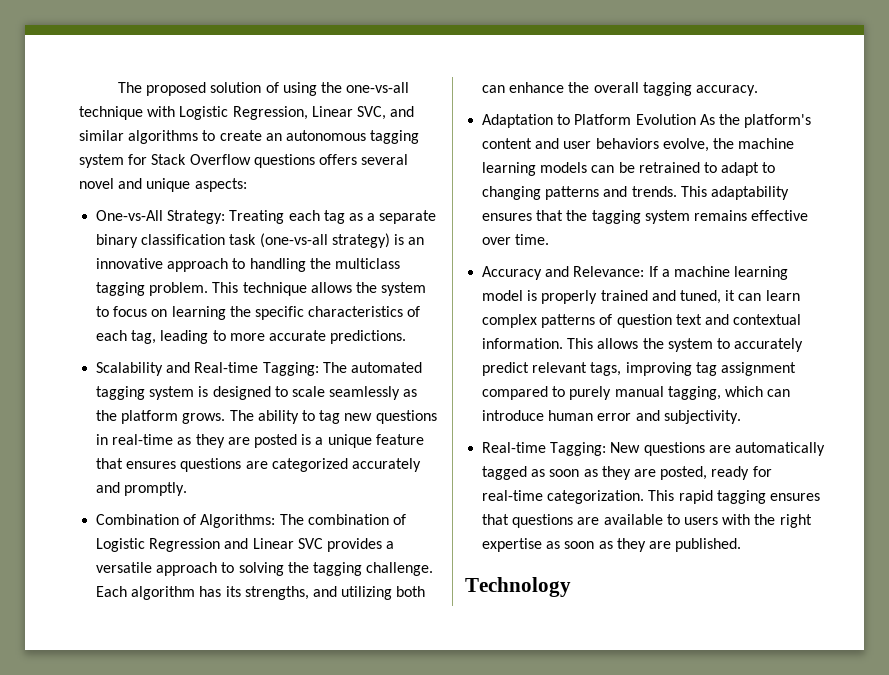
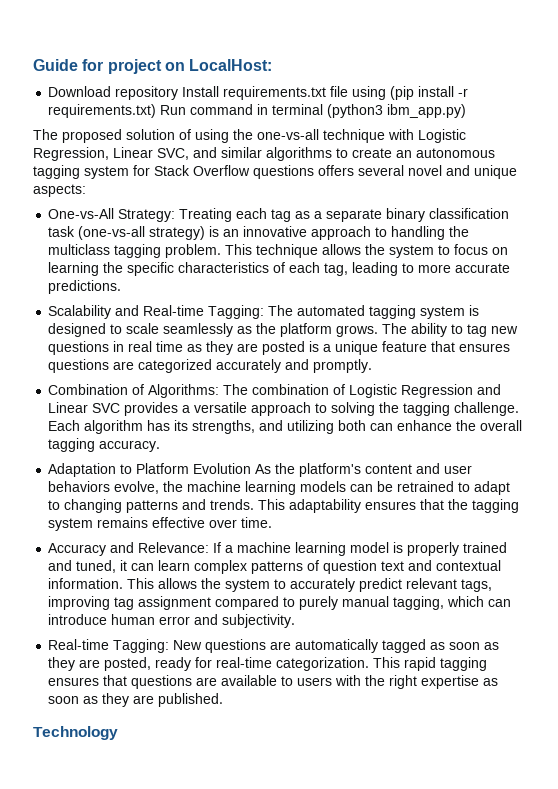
(118, 87) none -> [33,59,273,74] [48,86,469,100] [48,104,467,118] Guide for project on LocalHost: // Download repository Install requirements.txt file using (pip install -r requirements.txt) Run command in terminal (python3 ibm_app.py) //
[112,434,174,445] real-time -> [128,341,184,352] real time

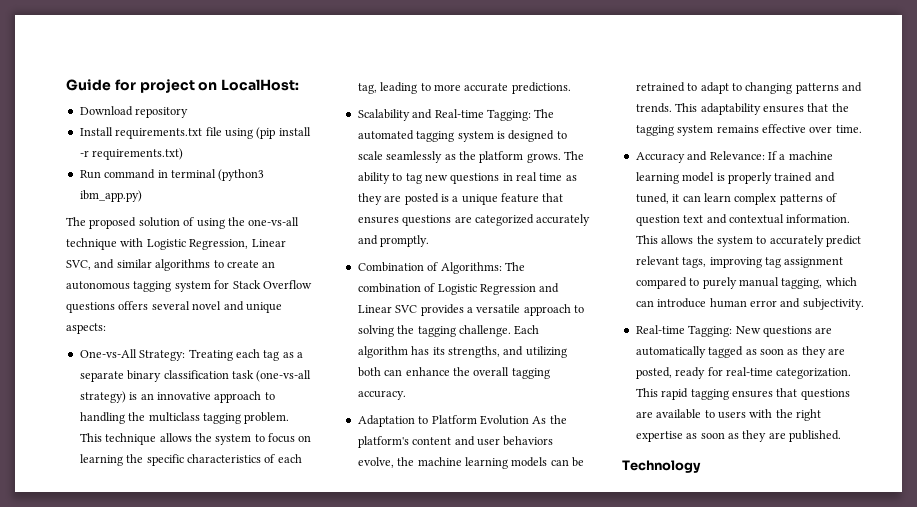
(179, 93) none -> (189, 112) //
(157, 111) none -> (184, 154) //

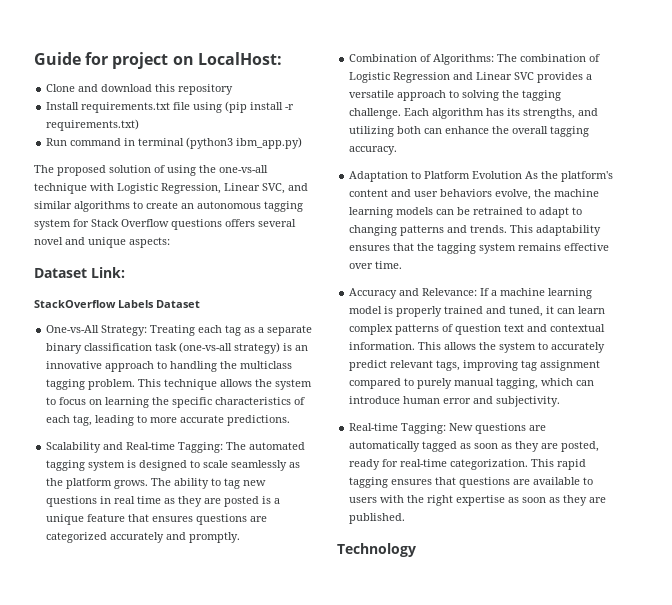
[79,106,133,116] Download -> [46,84,176,92] Clone and download this
(106, 328) none -> [34,267,125,278] [34,300,200,308] // Dataset Link: // StackOverflow Labels Dataset

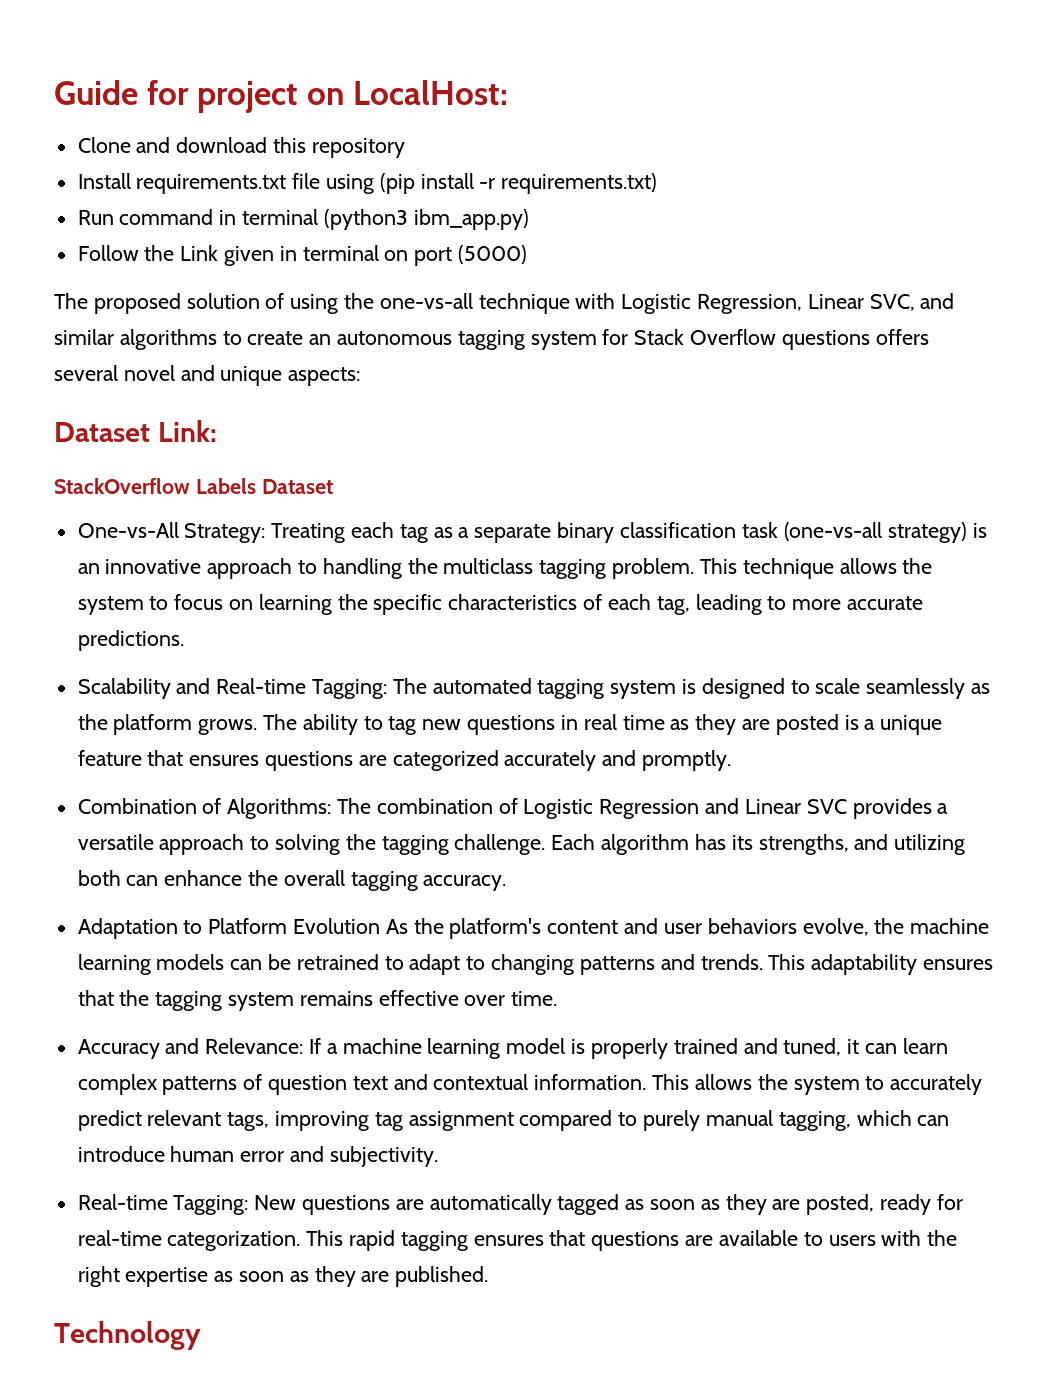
(303, 143) none -> [77,245,528,266] // Follow the Link given in terminal on port (5000)

